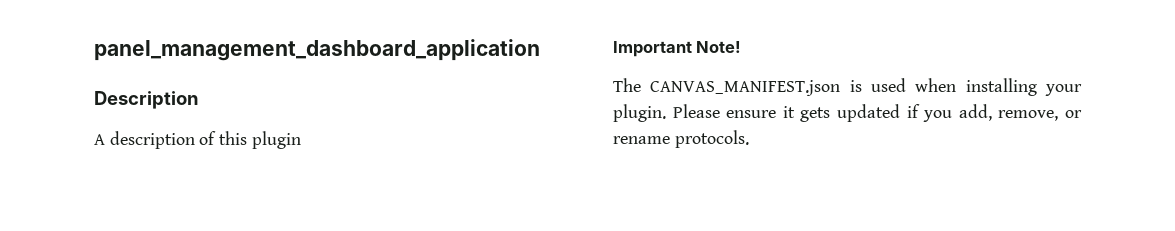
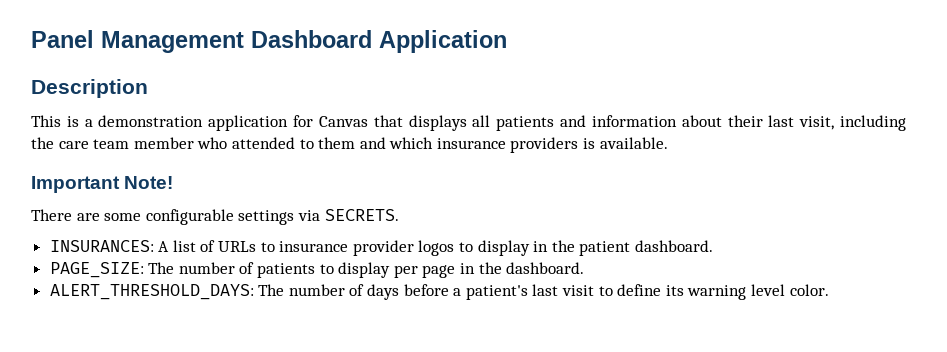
[94,39,540,61] [94,91,199,109] [94,131,301,149] [613,41,742,57] [613,78,1082,96] [613,104,1082,122] [613,130,749,148] panel_management_dashboard_application // Description // A description of this plugin // Important Note! // The CANVAS_MANIFEST.json is used when installing your plugin. Please ensure it gets updated if you add, remove, or rename protocols. -> [31,30,507,53] [31,79,148,98] [31,115,907,131] [31,137,668,153] [31,176,174,193] [31,209,399,225] [49,240,713,256] [49,262,585,278] [49,284,829,300] Panel Management Dashboard Application // Description // This is a demonstration application for Canvas that displays all patients and information about their last visit, including the care team member who attended to them and which insurance providers is available. // Important Note! // There are some configurable settings via SECRETS. // INSURANCES: A list of URLs to insurance provider logos to display in the patient dashboard. // PAGE_SIZE: The number of patients to display per page in the dashboard. // ALERT_THRESHOLD_DAYS: The number of days before a patient's last visit to define its warning level color.

